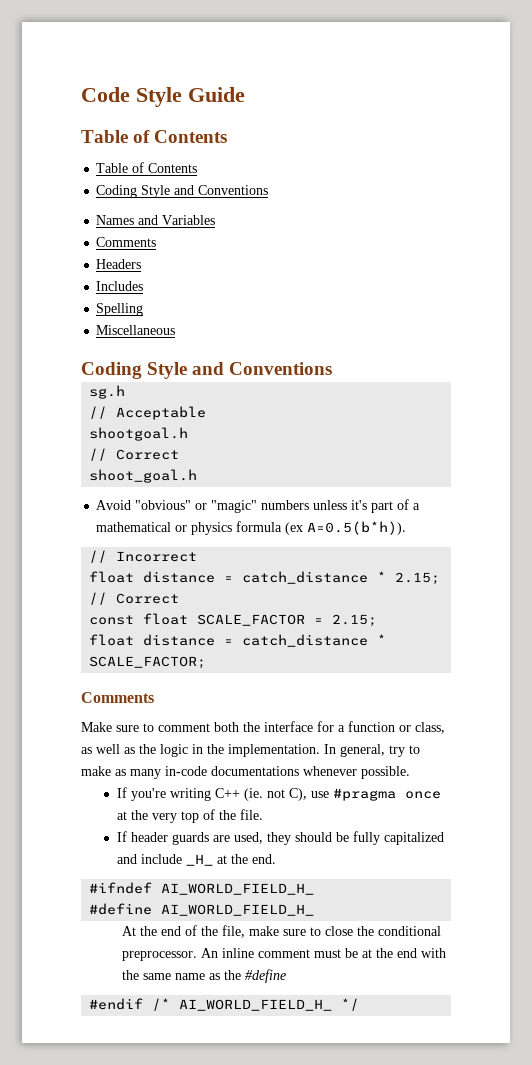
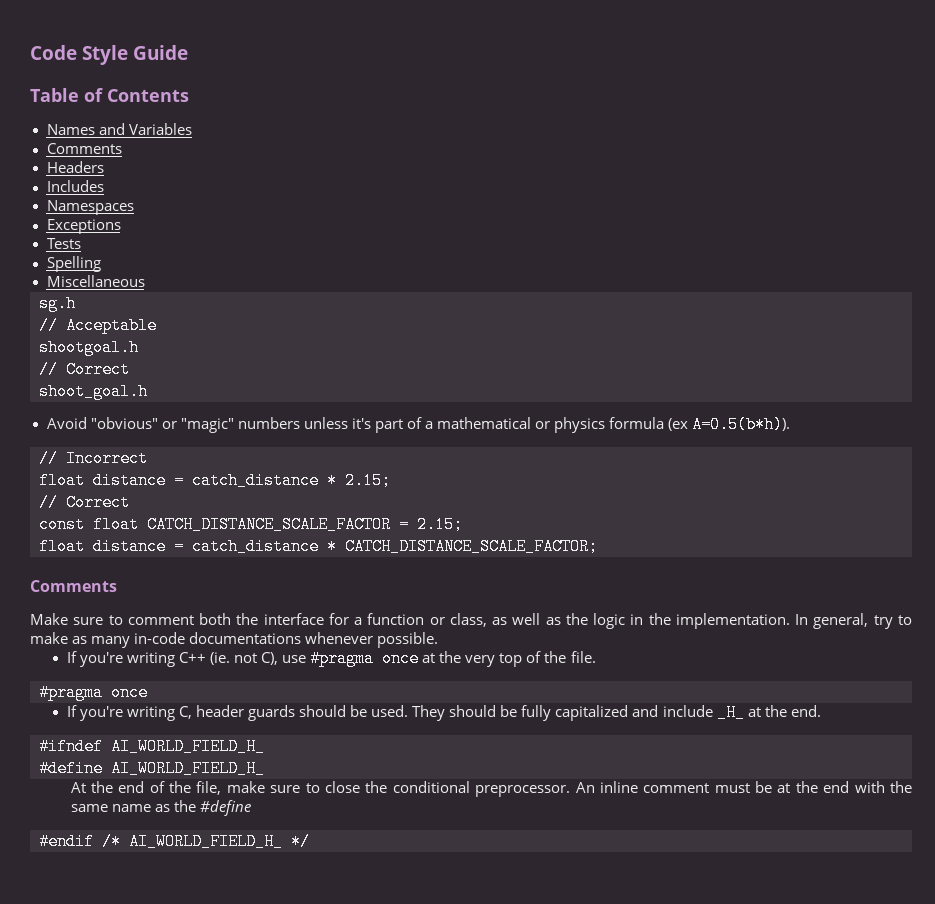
[96,162,198,173] [96,185,269,198] // Table of Contents // Coding Style and Conventions -> (189, 95) none
(144, 286) none -> [46,200,134,215] [46,219,121,234] [46,238,82,249] // Namespaces // Exceptions // Tests
[81,362,333,379] // Coding Style and Conventions -> (145, 281) none
[197,614,306,626] SCALE_FACTOR -> [147,516,391,533] CATCH_DISTANCE_SCALE_FACTOR
[89,656,207,669] SCALE_FACTOR; -> [345,538,598,555] CATCH_DISTANCE_SCALE_FACTOR;
[117,831,292,845] // If header guards are used, they -> [39,684,148,701] [66,705,446,721] // #pragma once // If you're writing C, header guards should be used. They

